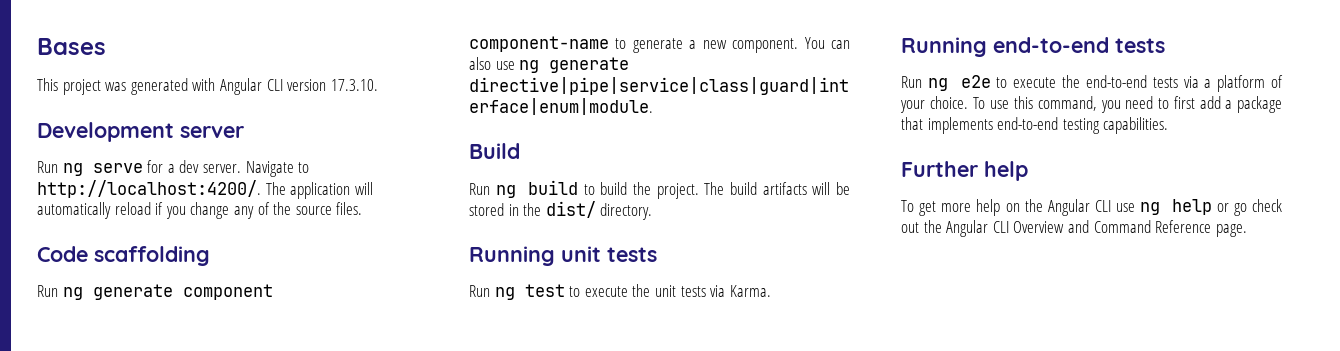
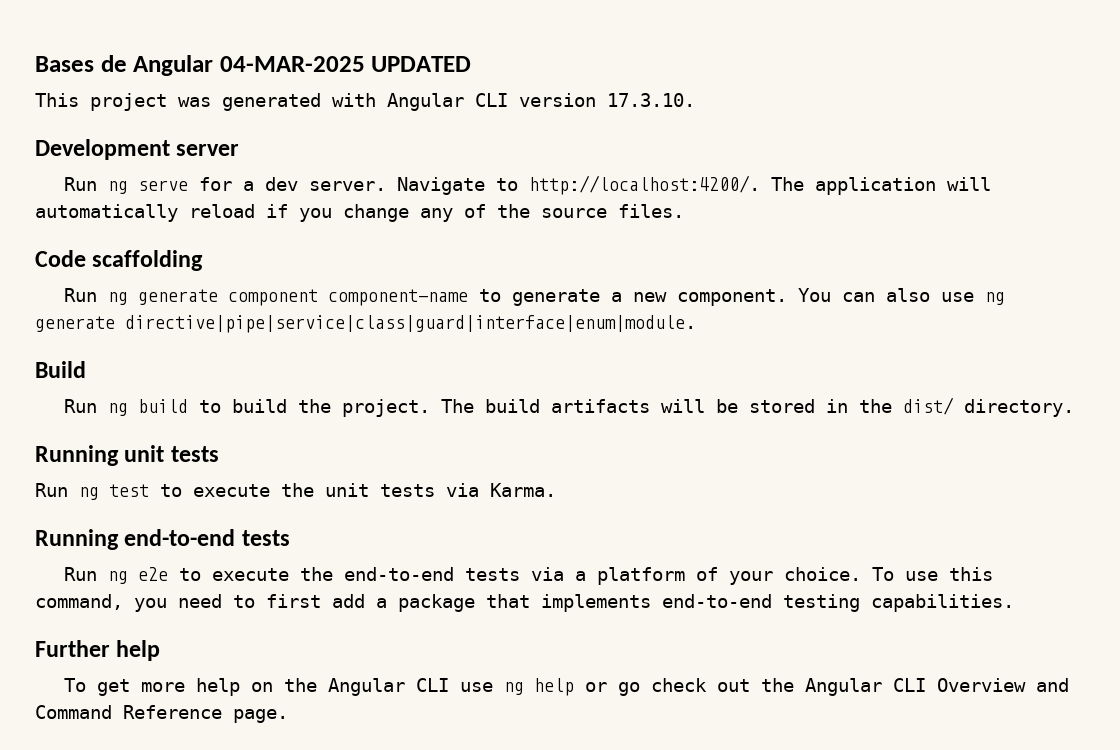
(106, 46) none -> [100,55,472,76] de Angular 04-MAR-2025 UPDATED

